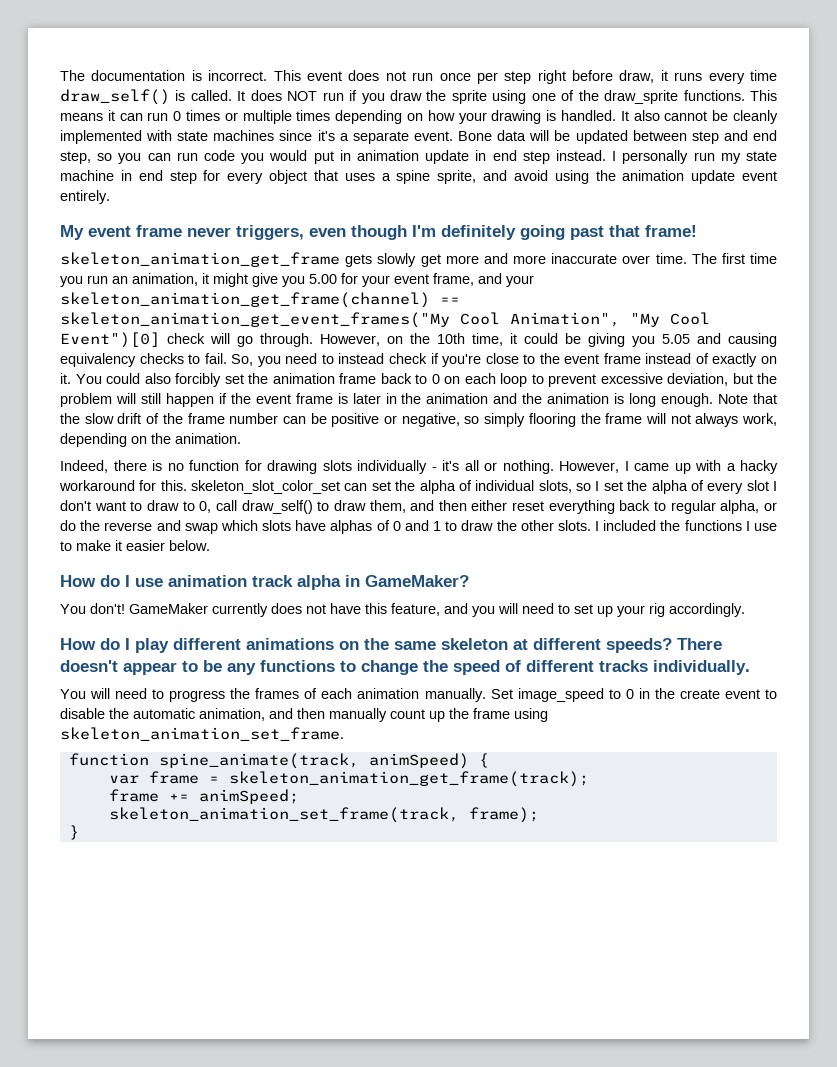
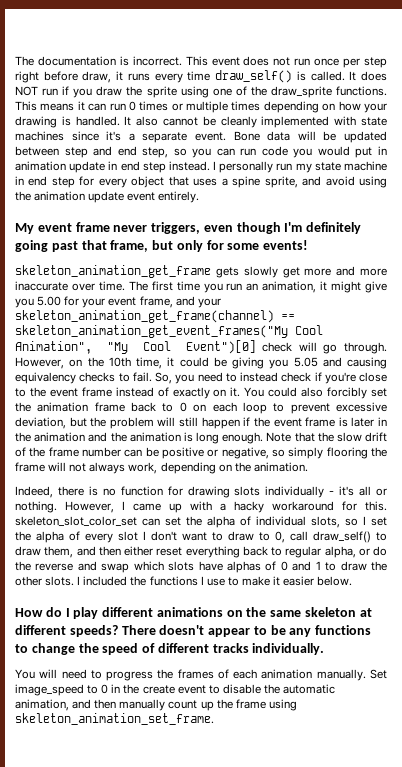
[645,225,697,237] frame! -> [110,240,309,252] frame, but only for some events!
[60,575,469,590] [60,603,745,617] // How do I use animation track alpha in GameMaker? // You don't! GameMaker currently does not have this feature, and you will need to set up your rig accordingly. -> (353, 581) none
[68,753,489,769] [108,771,589,787] [108,789,299,804] [108,807,539,823] [68,825,79,840] // function spine_animate(track, animSpeed) { // var frame = skeleton_animation_get_frame(track); // frame += animSpeed; // skeleton_animation_set_frame(track, frame); // } -> (214, 719) none

